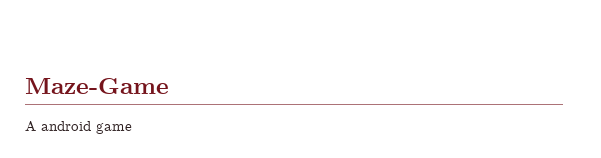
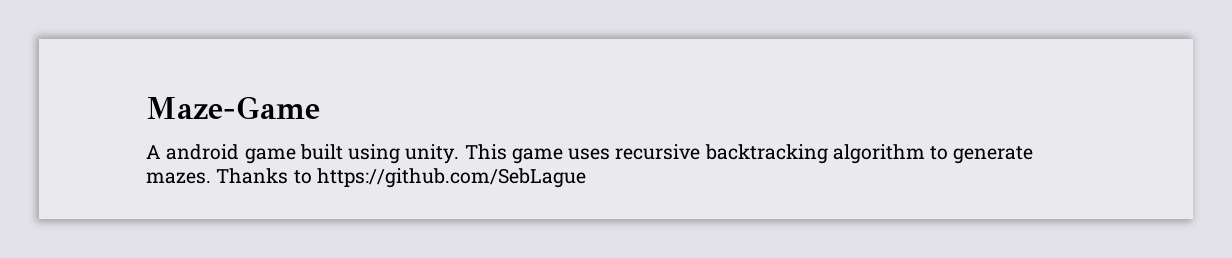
(132, 128) none -> [299,144,1034,164] [146,168,586,188] built using unity. This game uses recursive backtracking algorithm to generate mazes. Thanks to https://github.com/SebLague

